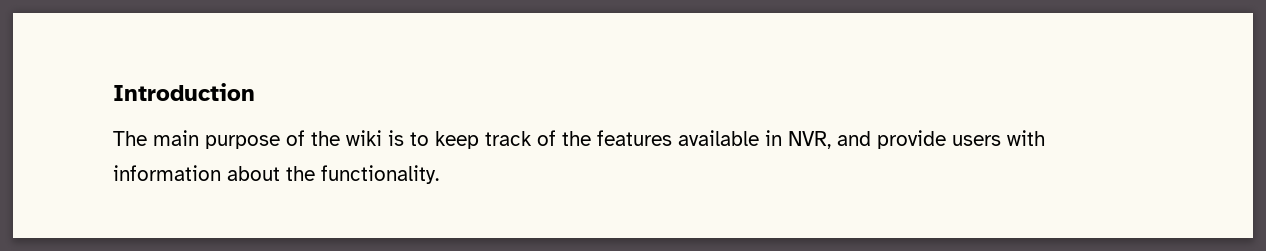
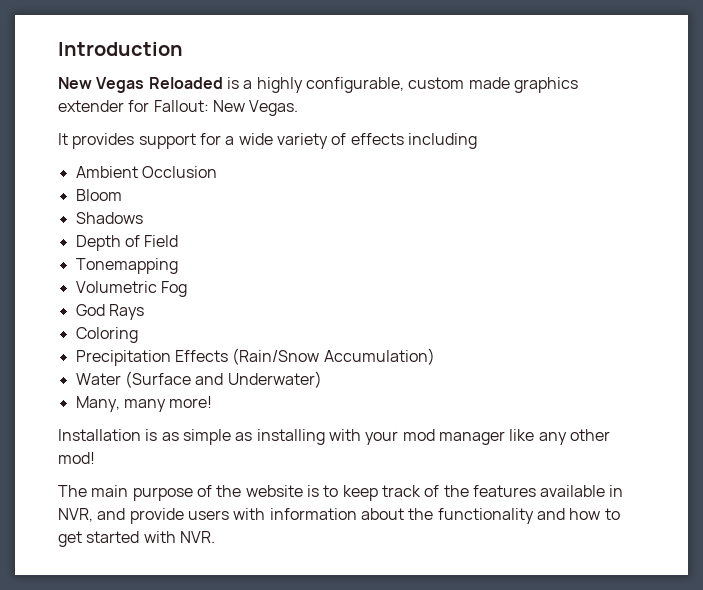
(255, 92) none -> [58,77,578,93] [58,100,299,116] [58,133,477,149] [75,166,217,178] [75,189,122,201] [75,212,143,224] [75,235,179,251] [75,258,178,274] [75,281,187,297] [75,304,144,320] [75,327,138,343] [75,348,435,366] [75,371,322,388] [75,396,213,412] [58,429,610,445] [58,452,95,464] // New Vegas Reloaded is a highly configurable, custom made graphics extender for Fallout: New Vegas. // It provides support for a wide variety of effects including // Ambient Occlusion // Bloom // Shadows // Depth of Field // Tonemapping // Volumetric Fog // God Rays // Coloring // Precipitation Effects (Rain/Snow Accumulation) // Water (Surface and Underwater) // Many, many more! // Installation is as simple as installing with your mod manager like any other mod!
[346,130,382,146] wiki -> [245,485,303,497] website
[321,165,439,184] functionality. -> [437,508,620,524] [58,531,215,547] functionality and how to get started with NVR.

